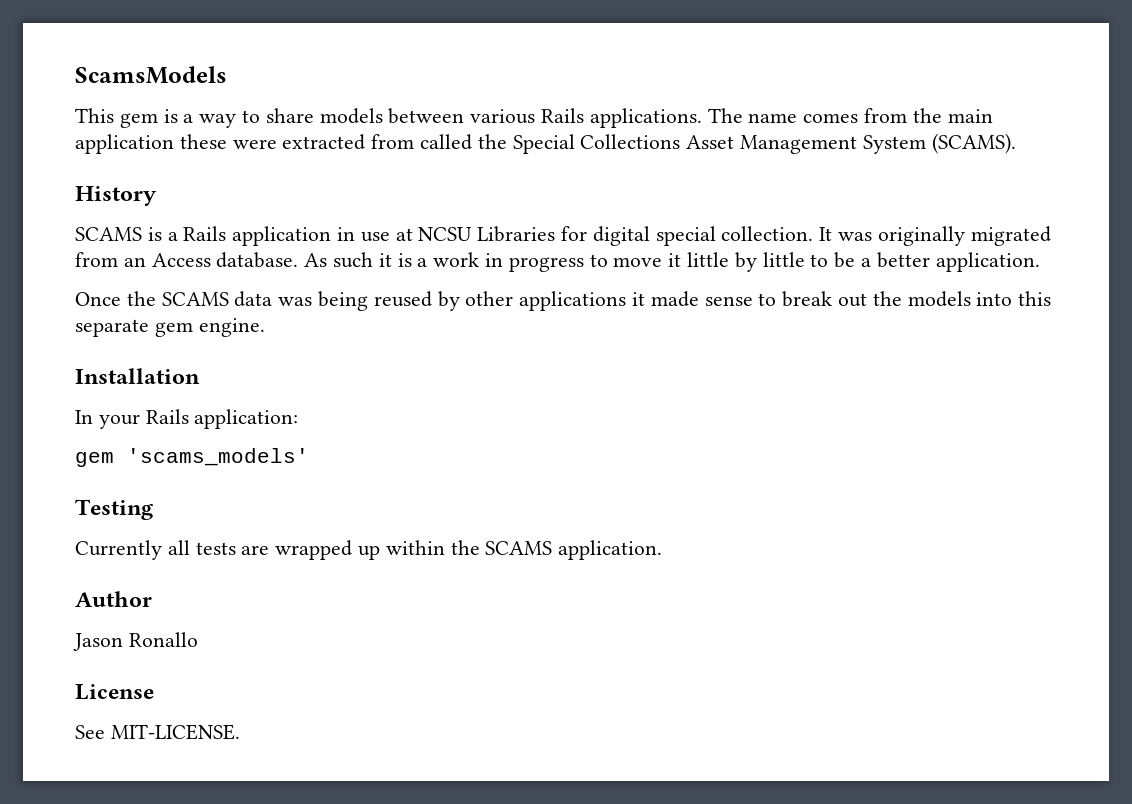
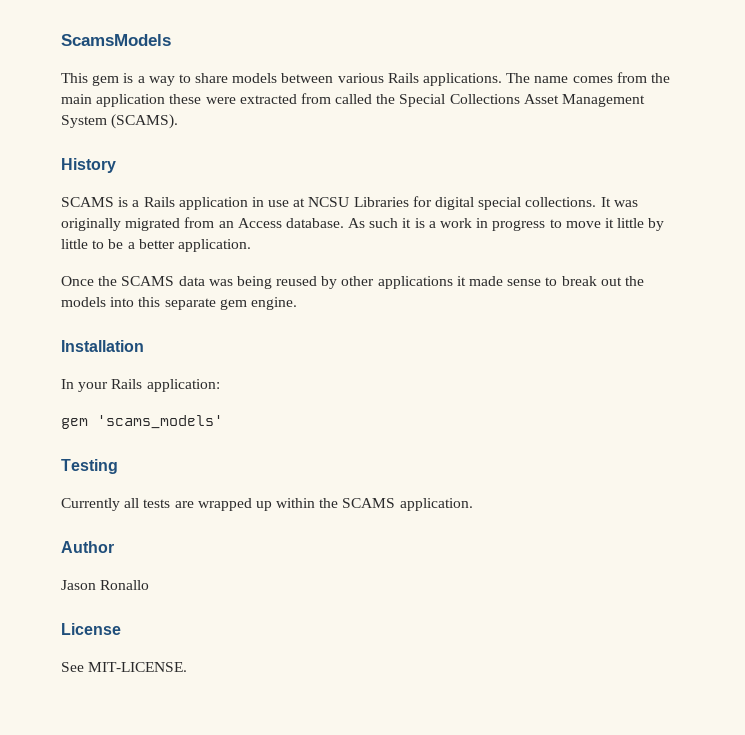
[721,226,814,241] collection. -> [525,197,597,207] collections.

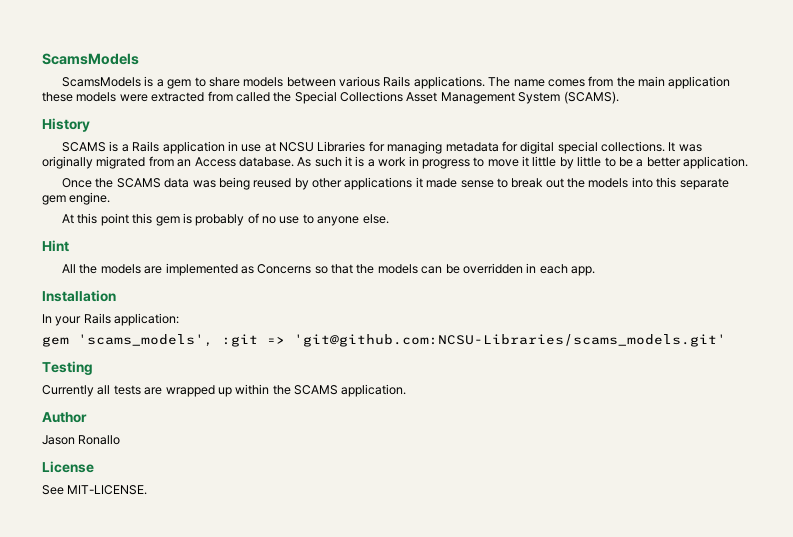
[61,73,175,86] This gem is a way -> [62,76,192,89] ScamsModels is a gem
(202, 99) none -> [76,92,117,102] models
(432, 201) none -> [387,141,518,154] managing metadata for
(297, 303) none -> [62,213,389,226] [42,240,69,252] [62,263,596,276] // At this point this gem is probably of no use to anyone else. // Hint // All the models are implemented as Concerns so that the models can be overridden in each app.
[97,415,223,429] 'scams_models' -> [78,334,726,347] 'scams_models', :git => 'git@github.com:NCSU-Libraries/scams_models.git'

